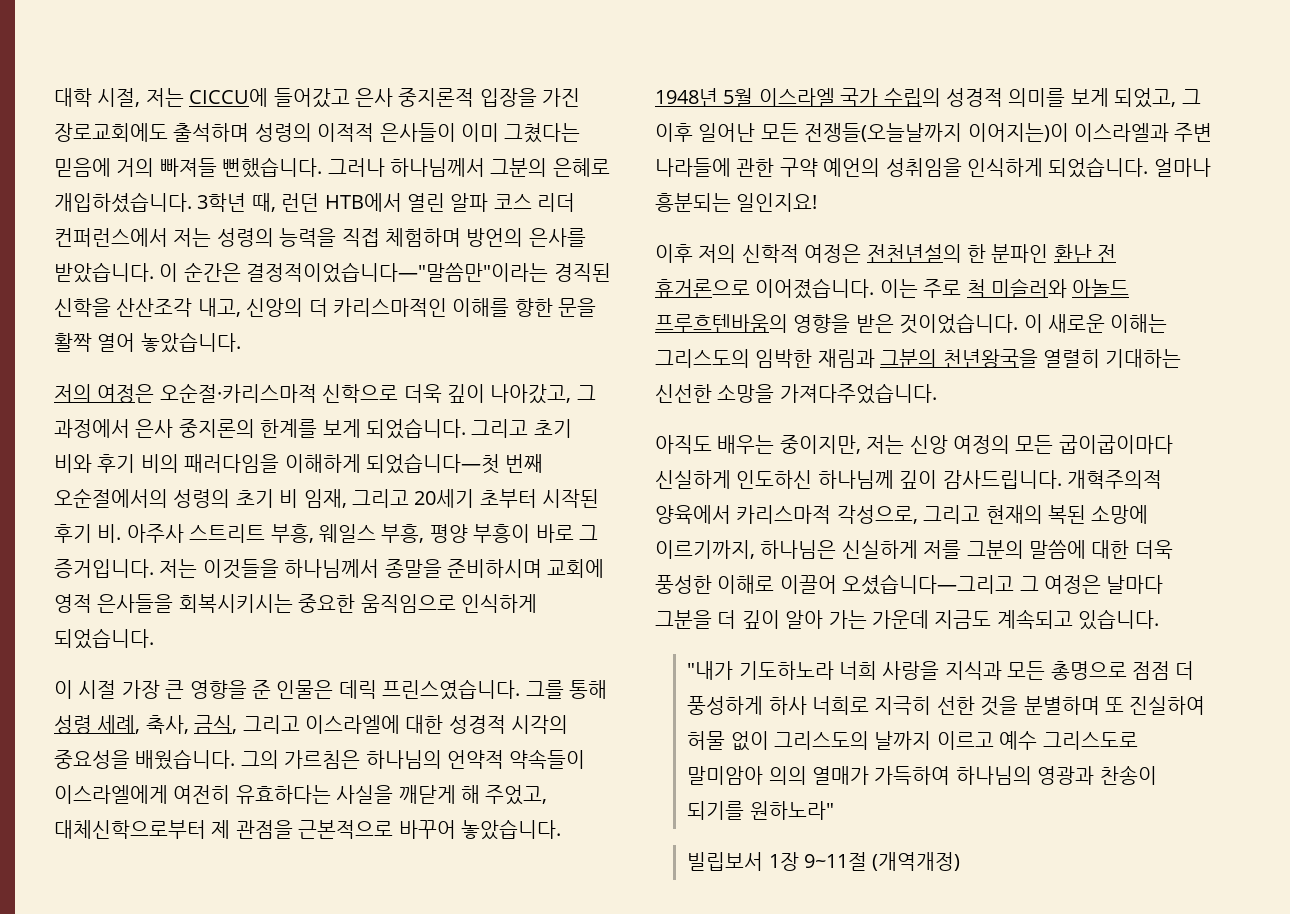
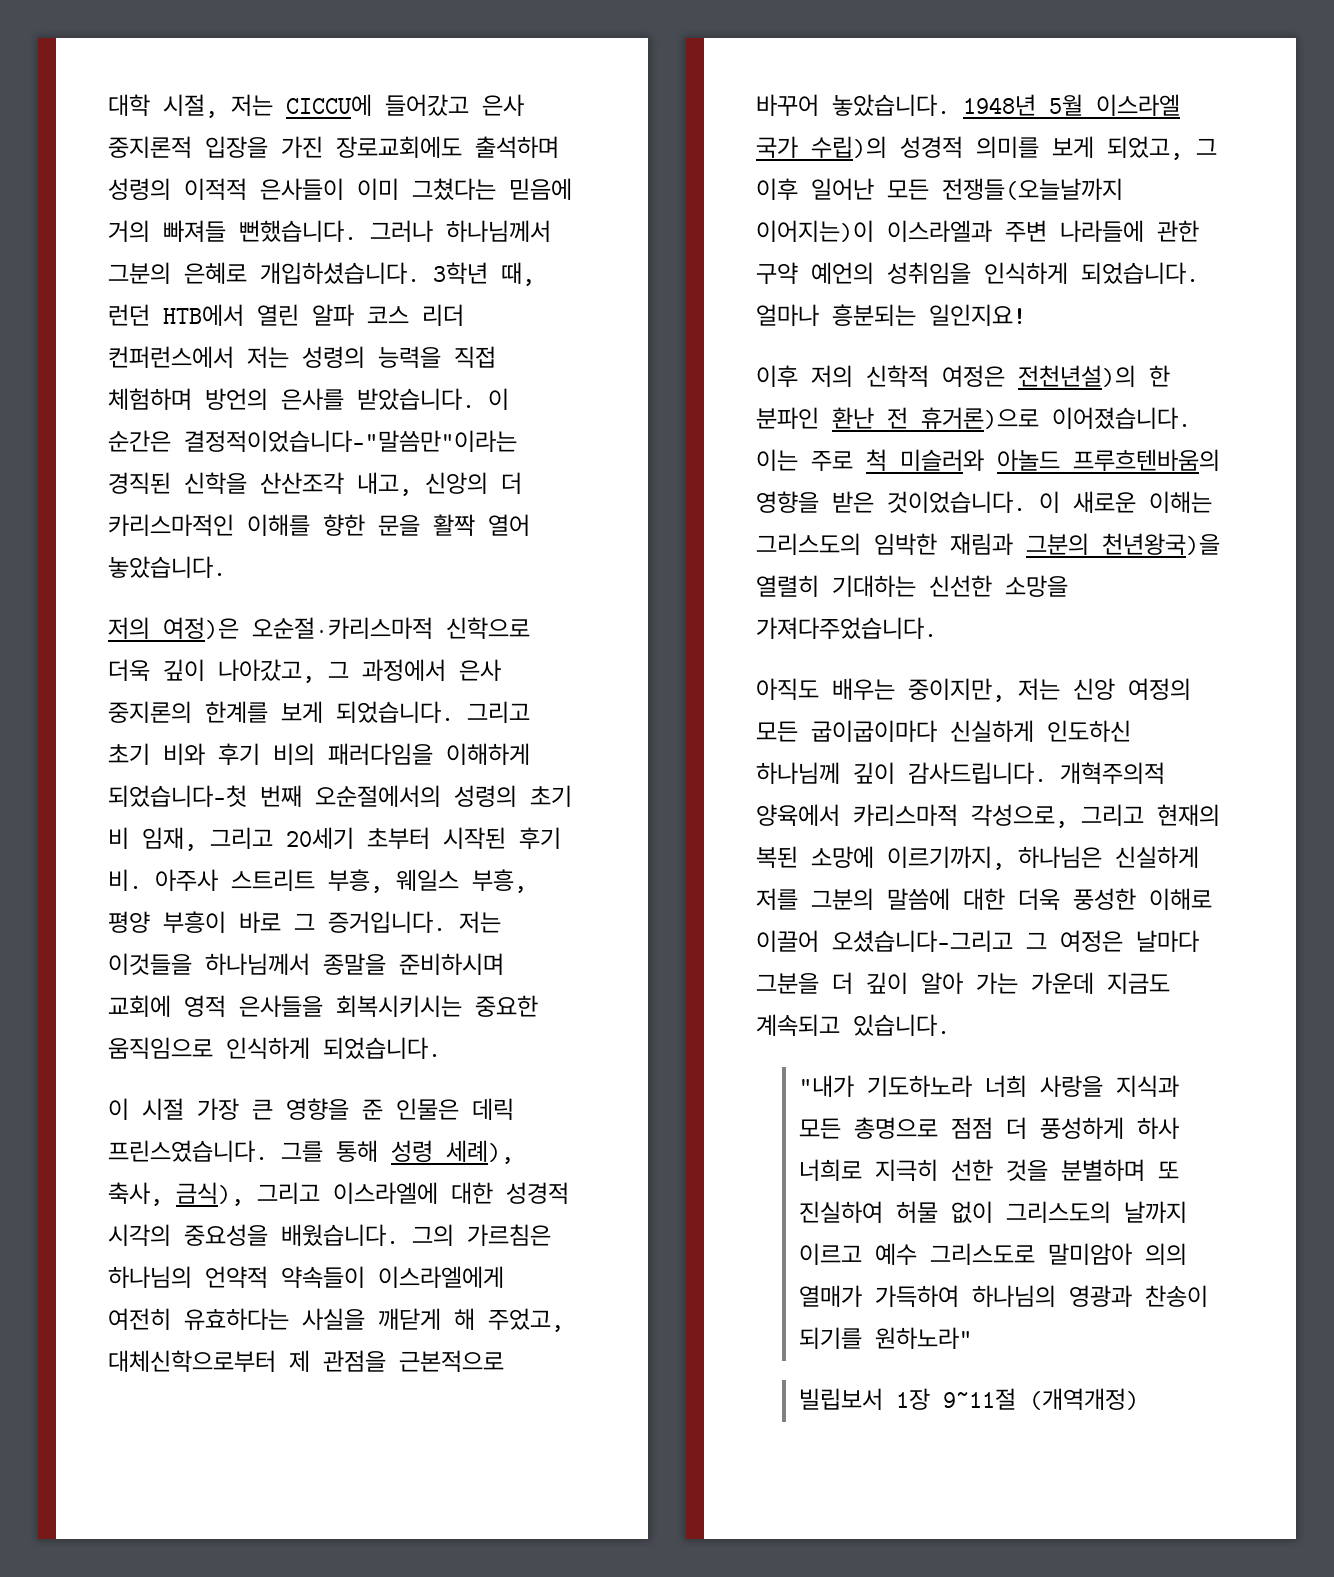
[97,384,155,403] 여정은 -> [163,617,239,639] 여정)은
[97,715,238,734] 세례, 축사, 금식, -> [446,1140,514,1164] [108,1182,244,1206] 세례), 축사, 금식),
[883,88,941,107] 수립의 -> [811,136,887,158] 수립)의
[866,244,962,263] 전천년설의 -> [1018,365,1136,387] 전천년설)의
[655,279,750,298] 휴거론으로 -> [921,407,1039,429] 휴거론)으로
[942,349,1038,368] 천년왕국을 -> [1102,533,1220,555] 천년왕국)을

